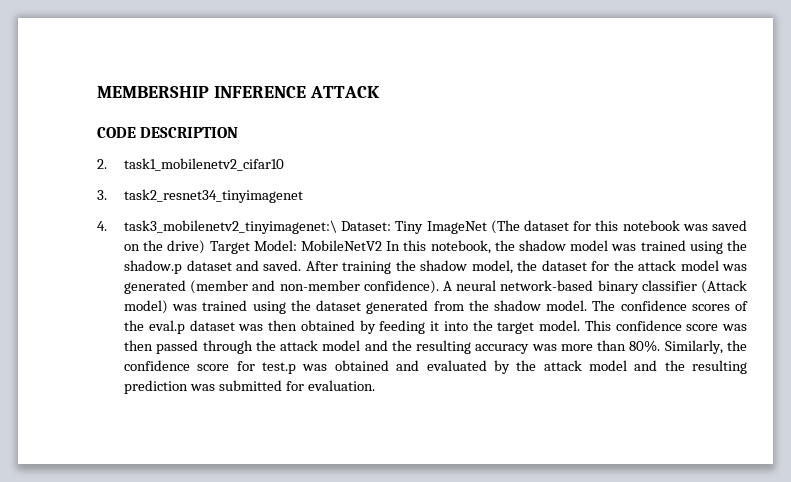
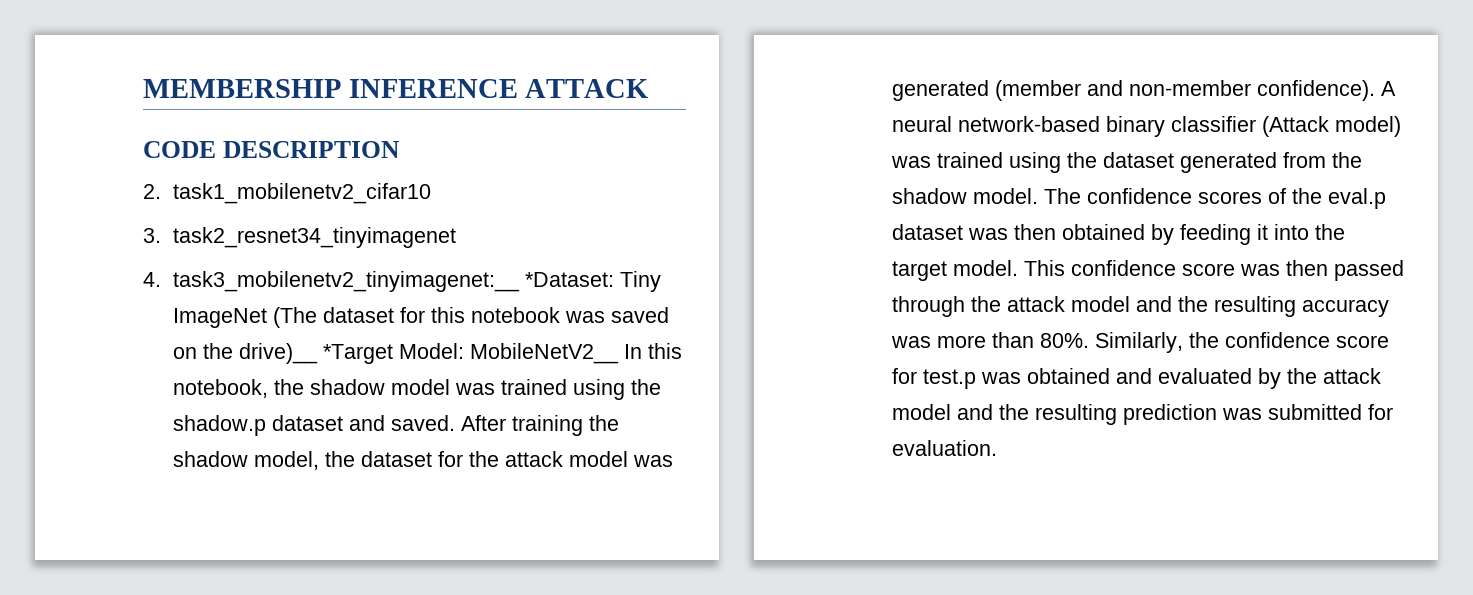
[124,220,392,234] task3_mobilenetv2_tinyimagenet:\ Dataset: -> [172,271,614,292] task3_mobilenetv2_tinyimagenet:__ *Dataset:
[167,240,383,254] drive) Target Model: MobileNetV2 -> [238,343,619,364] drive)__ *Target Model: MobileNetV2__

